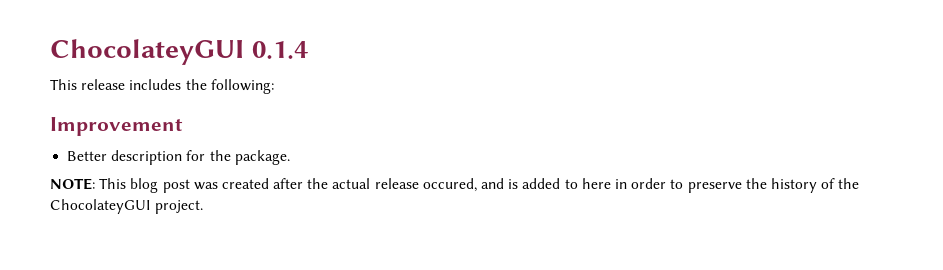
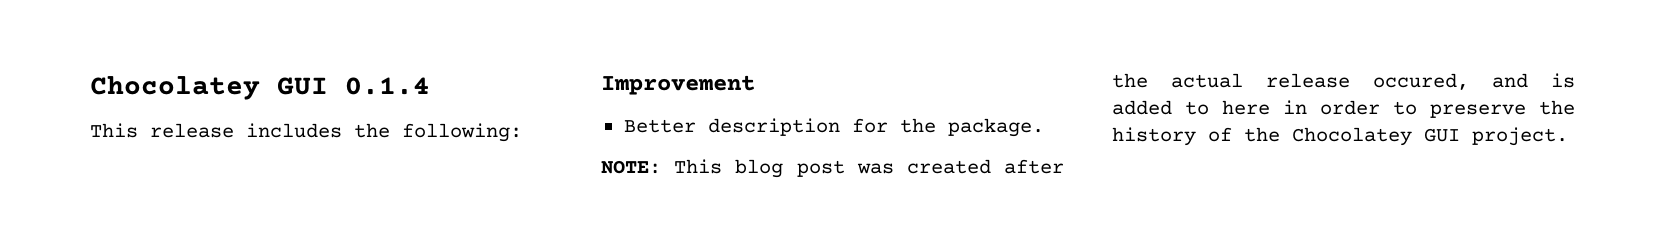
[50,39,244,65] ChocolateyGUI -> [90,76,328,100] Chocolatey GUI
[50,199,151,214] ChocolateyGUI -> [1292,127,1460,146] Chocolatey GUI

